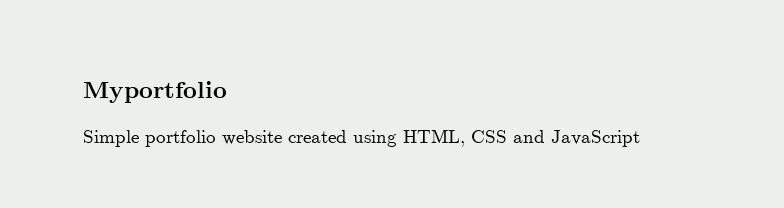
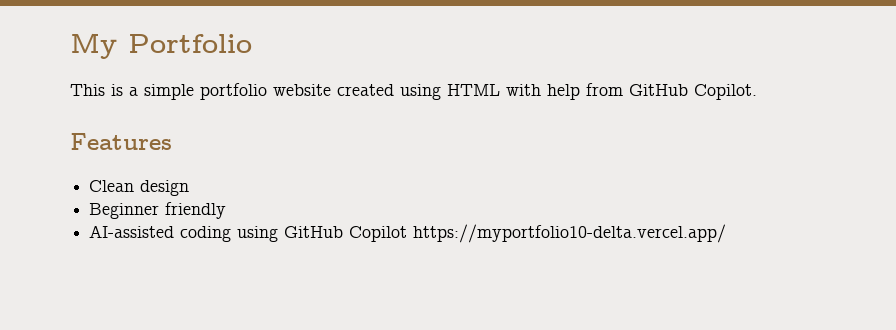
[83,81,227,103] [83,129,640,147] Myportfolio // Simple portfolio website created using HTML, CSS and JavaScript -> [70,33,252,59] [70,83,757,100] [70,133,172,150] [89,180,190,196] [89,202,227,219] [89,224,727,243] My Portfolio // This is a simple portfolio website created using HTML with help from GitHub Copilot. // Features // Clean design // Beginner friendly // AI-assisted coding using GitHub Copilot https://myportfolio10-delta.vercel.app/

